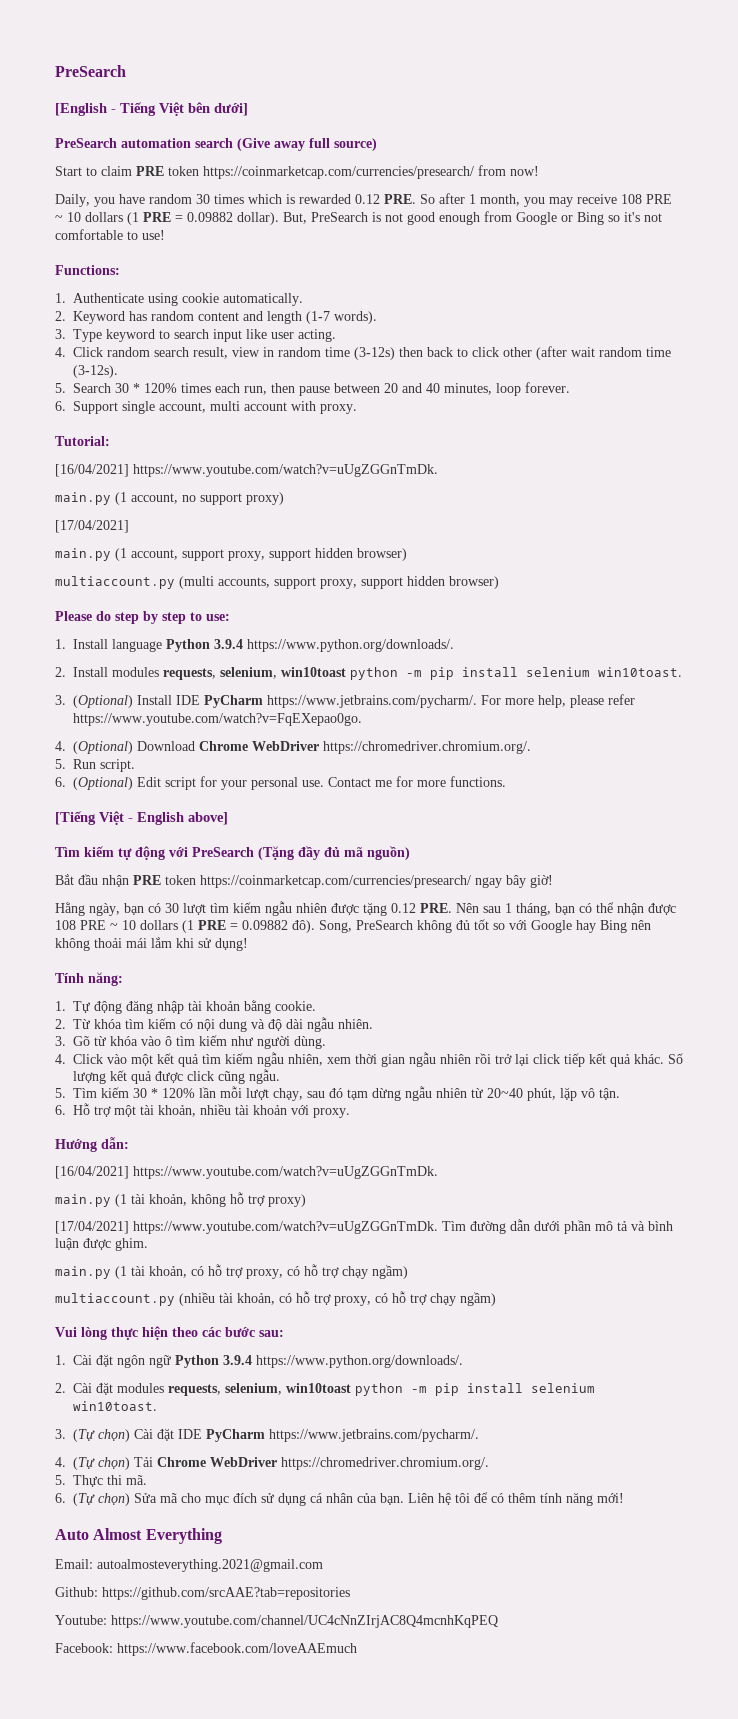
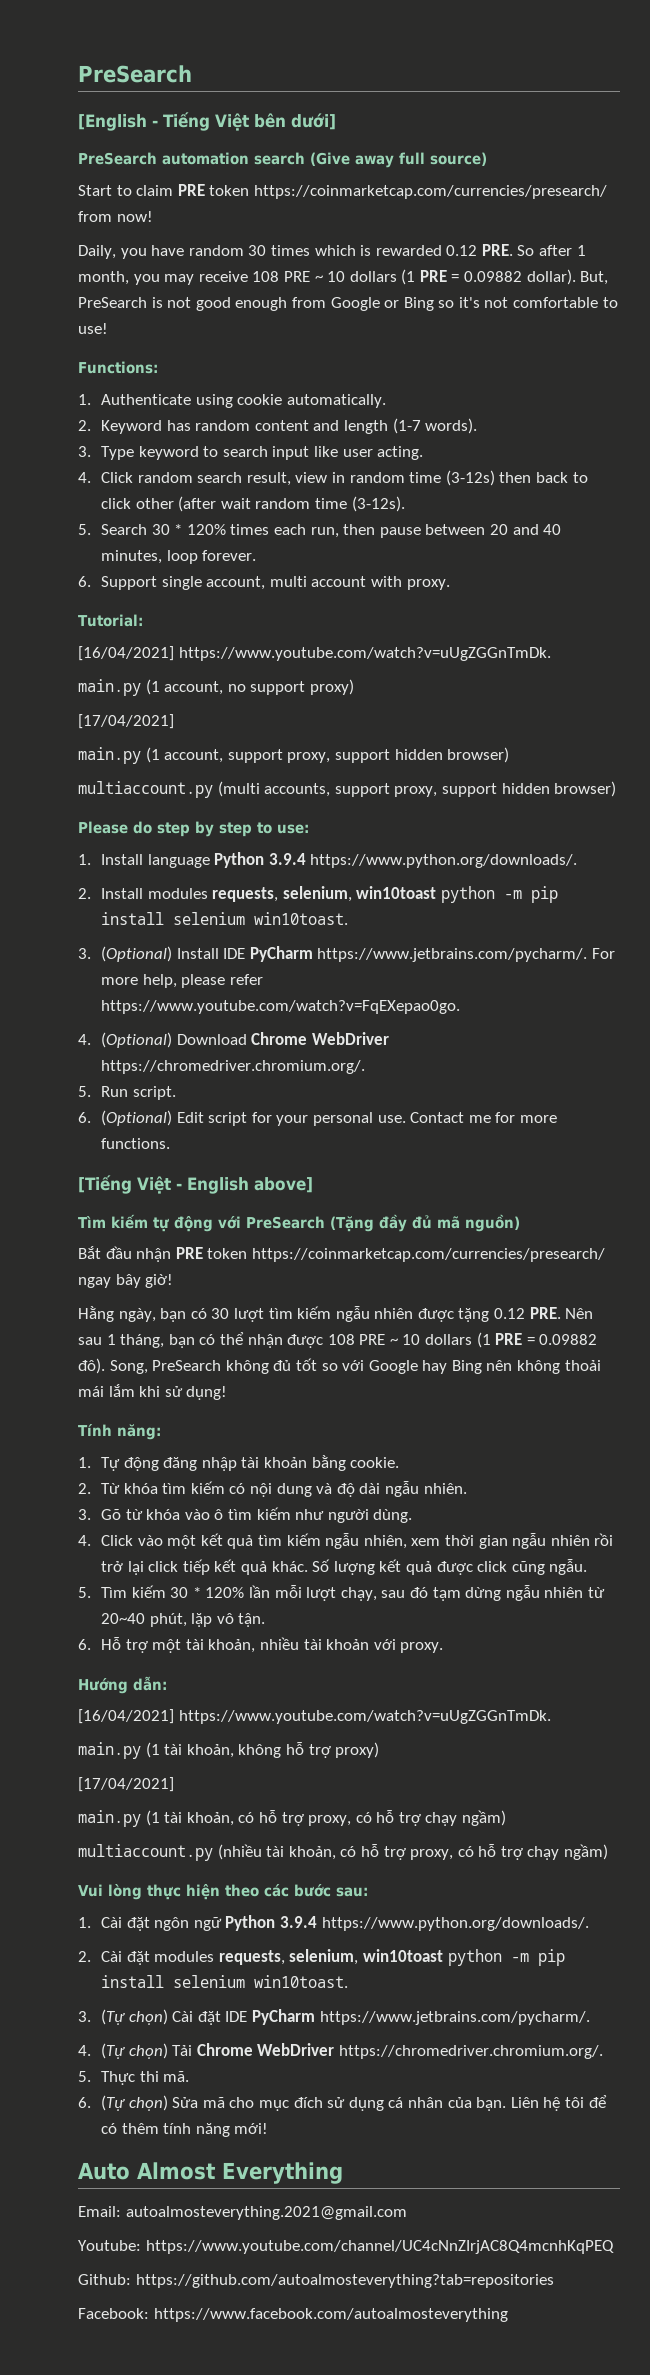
[133,1219,673,1234] [55,1238,148,1251] https://www.youtube.com/watch?v=uUgZGGnTmDk. Tìm đường dẫn dưới phần mô tả và bình luận được ghim. -> (174, 1784) none
[55,1587,350,1600] // Github: https://github.com/srcAAE?tab=repositories -> (407, 2213) none
(498, 1621) none -> [78,2274,554,2288] // Github: https://github.com/autoalmosteverything?tab=repositories
[117,1642,357,1656] https://www.facebook.com/loveAAEmuch -> [153,2308,508,2322] https://www.facebook.com/autoalmosteverything

